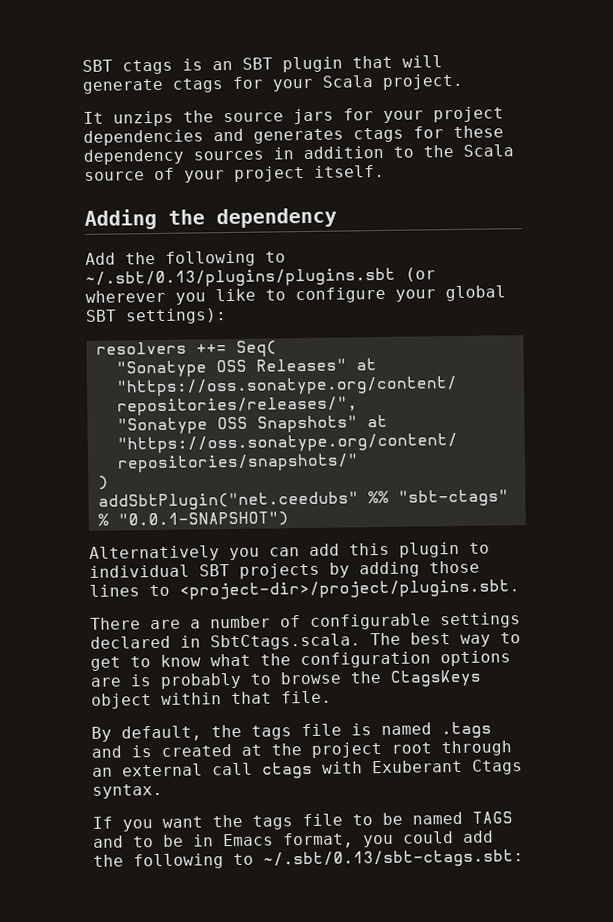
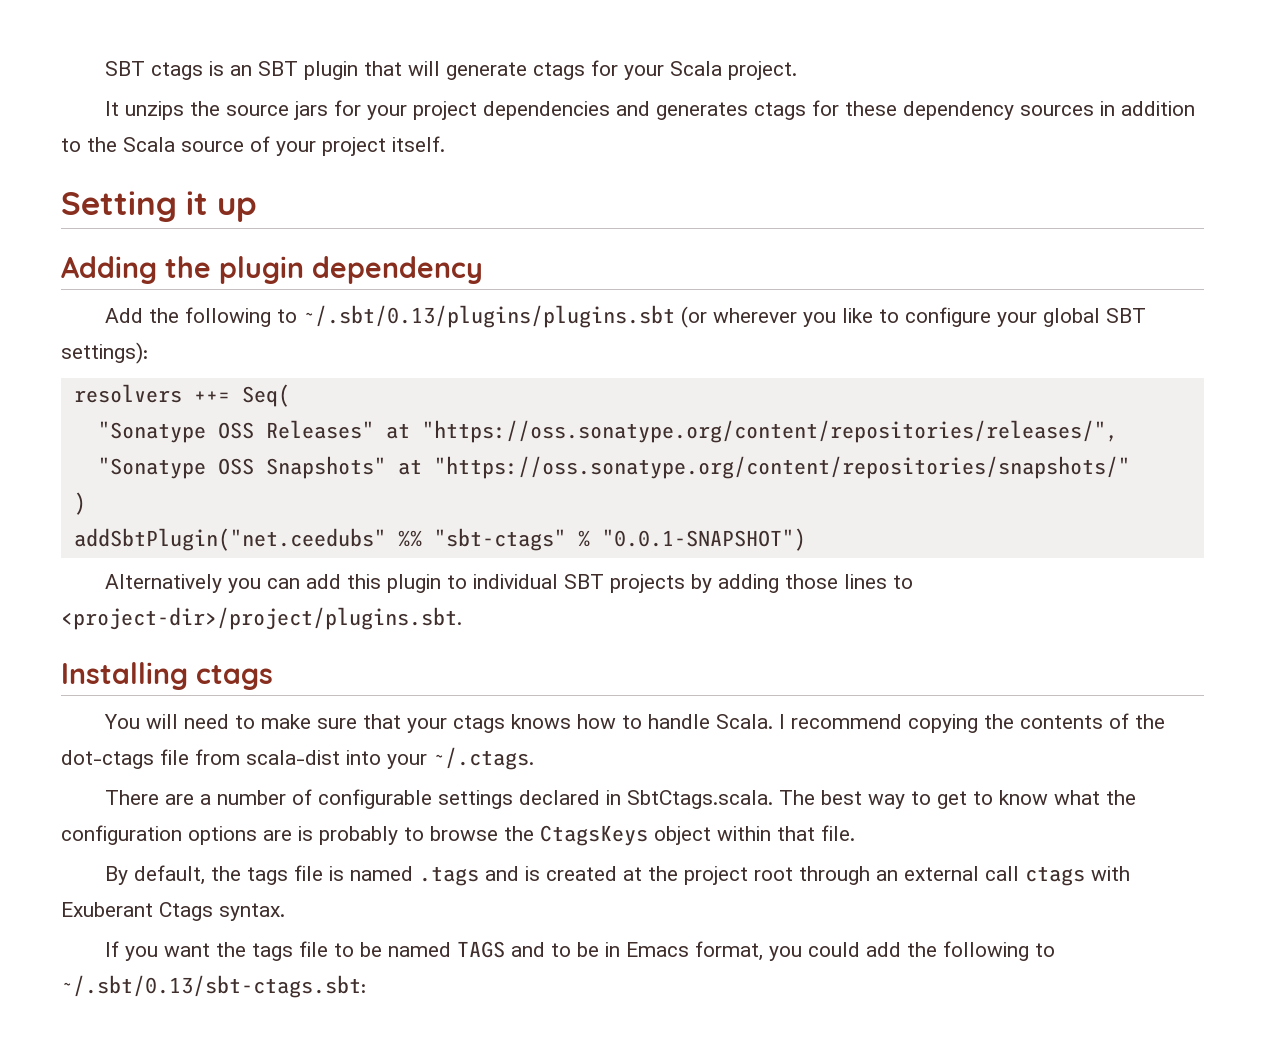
(385, 171) none -> [61,191,257,222] // Setting it up
(205, 217) none -> [219,256,304,284] plugin
(520, 589) none -> [61,662,273,690] [104,713,1166,733] [61,747,534,770] // Installing ctags // You will need to make sure that your ctags knows how to handle Scala. I recommend copying the contents of the dot-ctags file from scala-dist into your ~/.ctags.

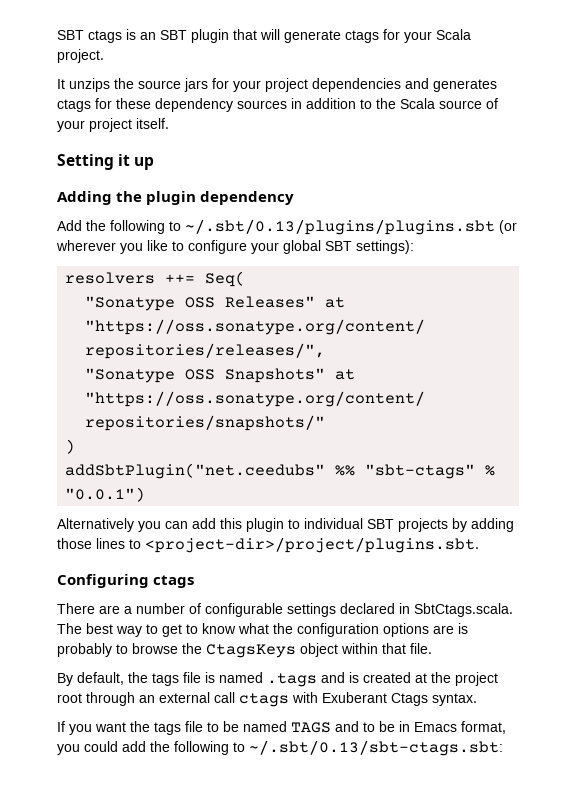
[601,528,806,551] "0.0.1-SNAPSHOT") -> [65,487,146,502] "0.0.1")
[61,662,273,690] [104,713,1166,733] [61,747,534,770] Installing ctags // You will need to make sure that your ctags knows how to handle Scala. I recommend copying the contents of the dot-ctags file from scala-dist into your ~/.ctags. -> [57,574,195,588] Configuring ctags

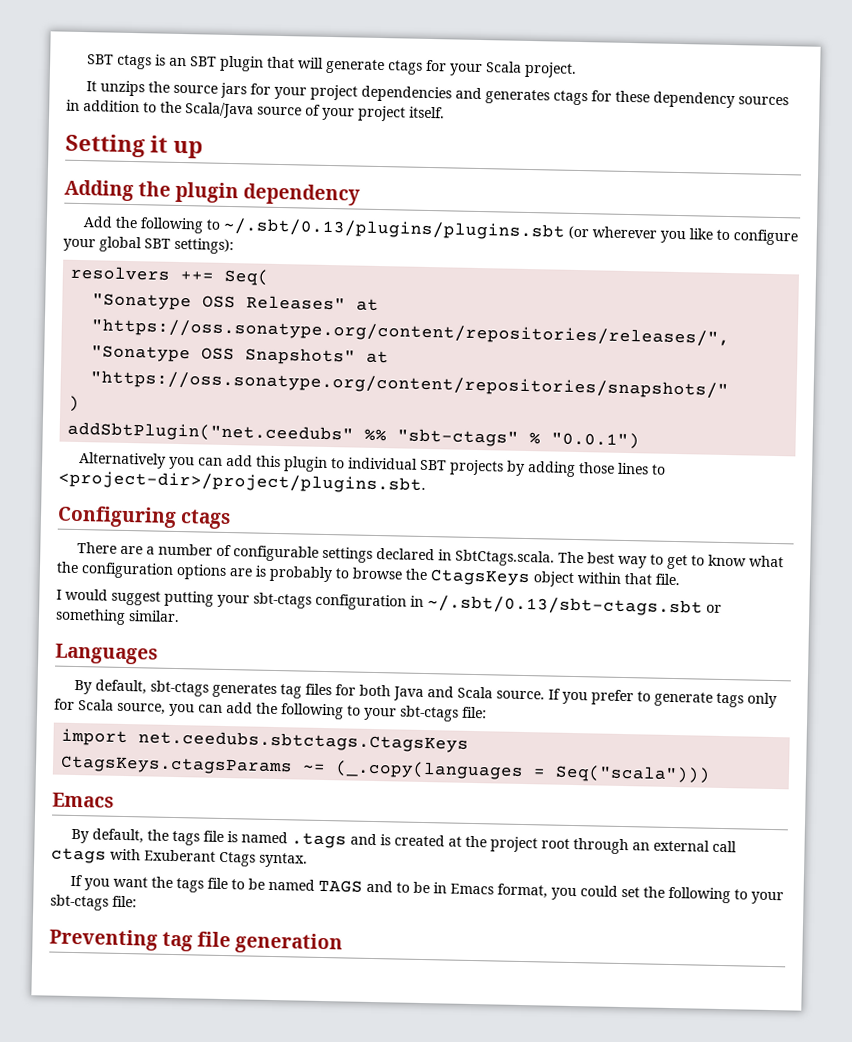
[400,98,435,109] Scala -> [185,102,254,119] Scala/Java
(432, 648) none -> [56,588,722,617] [55,608,180,625] [55,643,158,665] [74,679,778,709] [54,698,487,722] [61,728,470,753] [60,755,712,784] [52,792,114,808] // I would suggest putting your sbt-ctags configuration in ~/.sbt/0.13/sbt-ctags.sbt or something similar. // Languages // By default, sbt-ctags generates tag files for both Java and Scala source. If you prefer to generate tags only for Scala source, you can add the following to your sbt-ctags file: // import net.ceedubs.sbtctags.CtagsKeys // CtagsKeys.ctagsParams ~= (_.copy(languages = Seq("scala"))) // Emacs
[122,740,503,756] add the following to ~/.sbt/0.13/sbt-ctags.sbt: -> [621,886,785,905] [50,894,137,911] [49,928,344,955] set the following to your sbt-ctags file: // Preventing tag file generation

